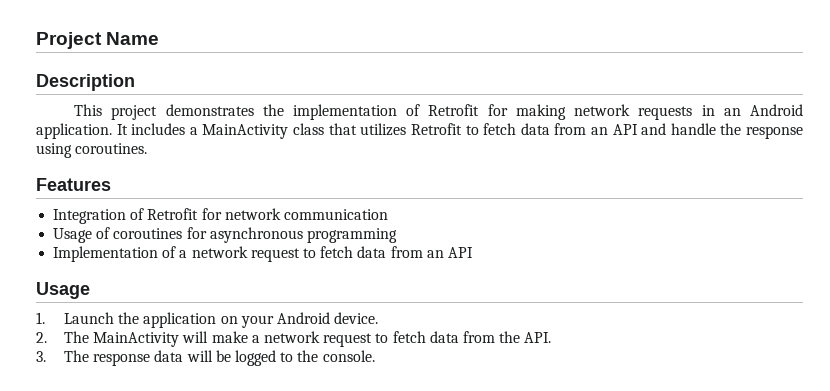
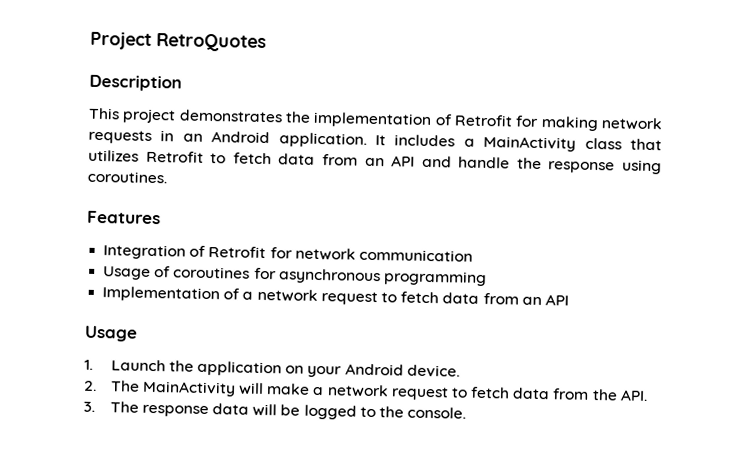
[106,32,160,45] Name -> [156,33,267,53] RetroQuotes

